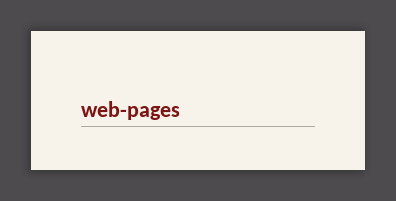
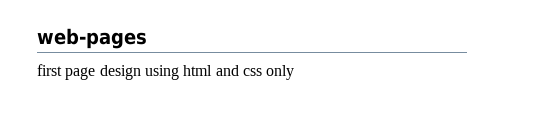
(180, 110) none -> [37,64,295,80] // first page design using html and css only

